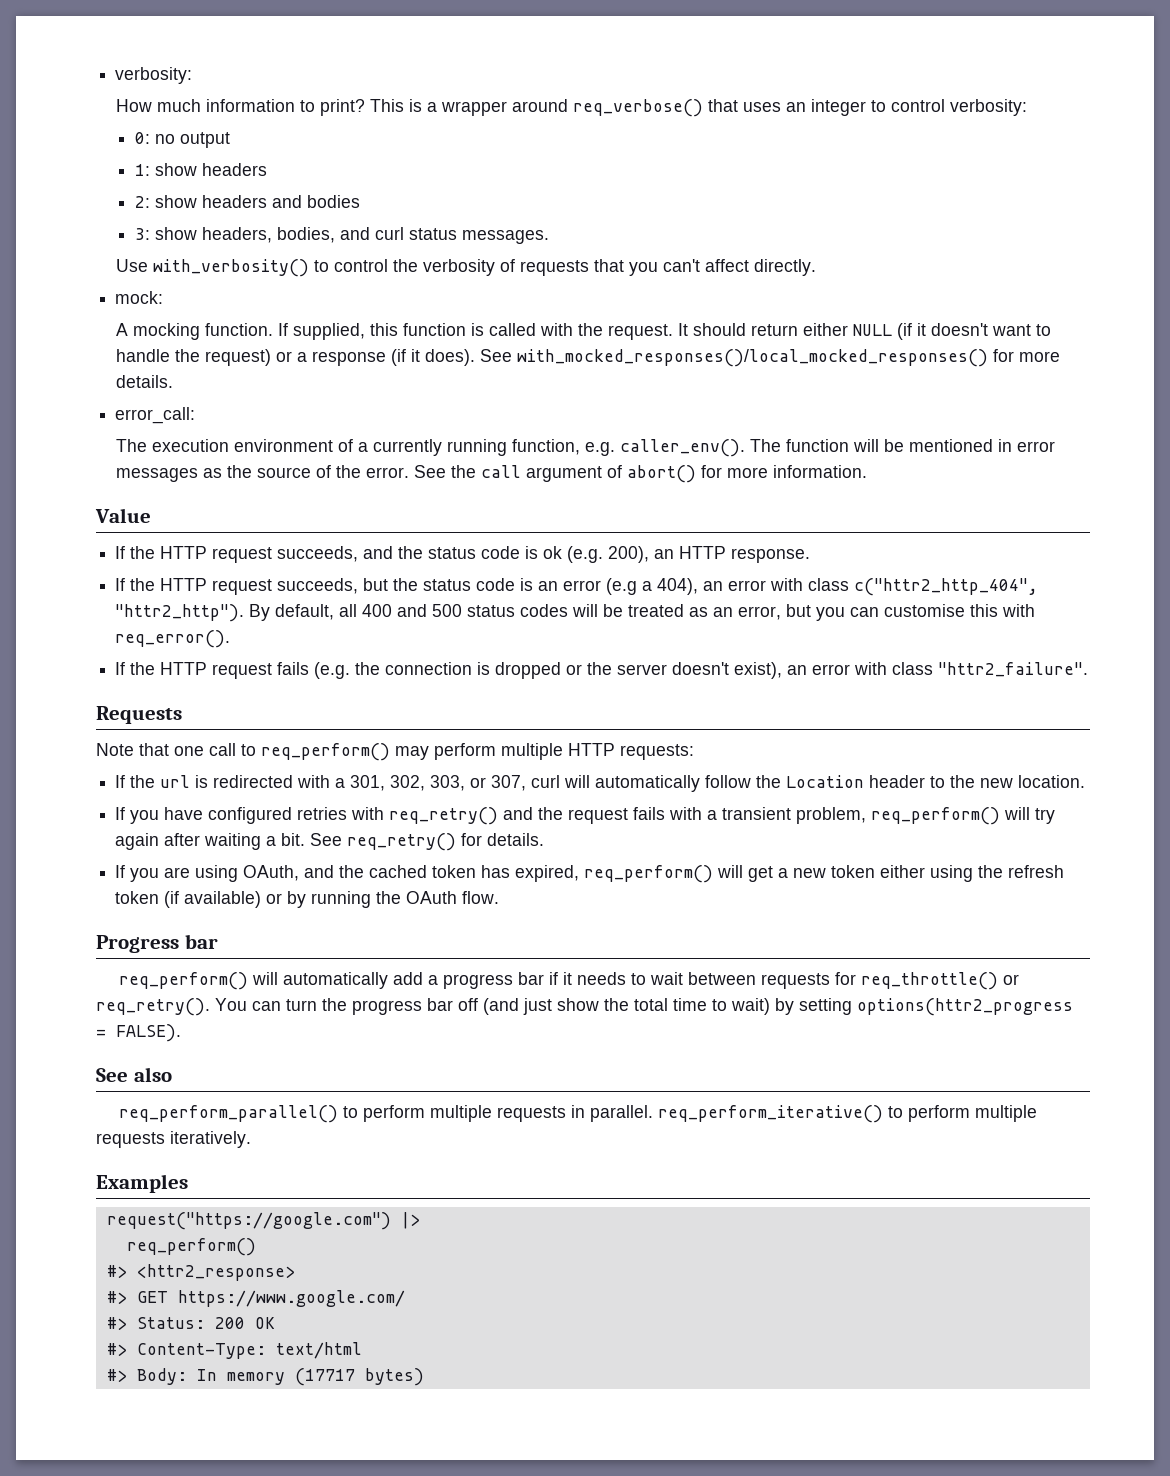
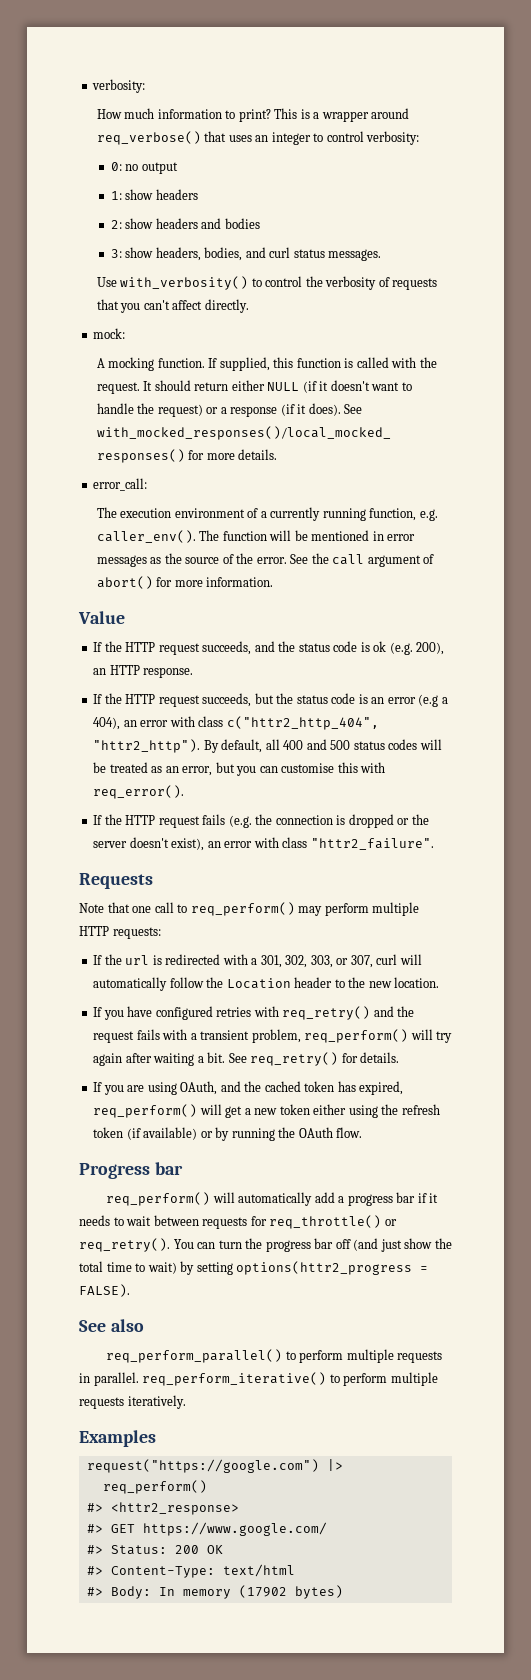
[294,1368,355,1386] (17717 -> [238,1585,287,1598] (17902

